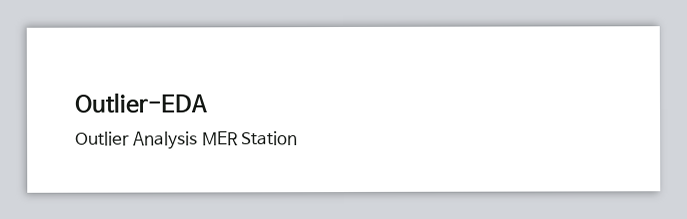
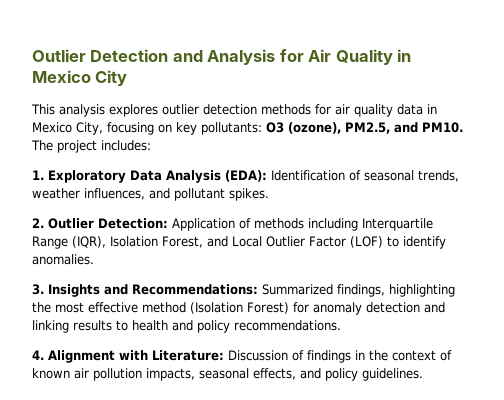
[74,92,208,114] [75,131,299,150] Outlier-EDA // Outlier Analysis MER Station -> [32,49,412,65] [32,70,128,86] [31,104,437,117] [32,122,463,135] [31,140,151,153] [32,170,459,183] [32,188,269,201] [32,218,433,231] [32,236,446,249] [32,254,94,265] [32,284,455,297] [32,302,445,315] [32,320,341,333] [32,350,452,363] [32,368,423,381] Outlier Detection and Analysis for Air Quality in Mexico City // This analysis explores outlier detection methods for air quality data in Mexico City, focusing on key pollutants: O3 (ozone), PM2.5, and PM10. The project includes: // 1. Exploratory Data Analysis (EDA): Identification of seasonal trends, weather influences, and pollutant spikes. // 2. Outlier Detection: Application of methods including Interquartile Range (IQR), Isolation Forest, and Local Outlier Factor (LOF) to identify anomalies. // 3. Insights and Recommendations: Summarized findings, highlighting the most effective method (Isolation Forest) for anomaly detection and linking results to health and policy recommendations. // 4. Alignment with Literature: Discussion of findings in the context of known air pollution impacts, seasonal effects, and policy guidelines.

